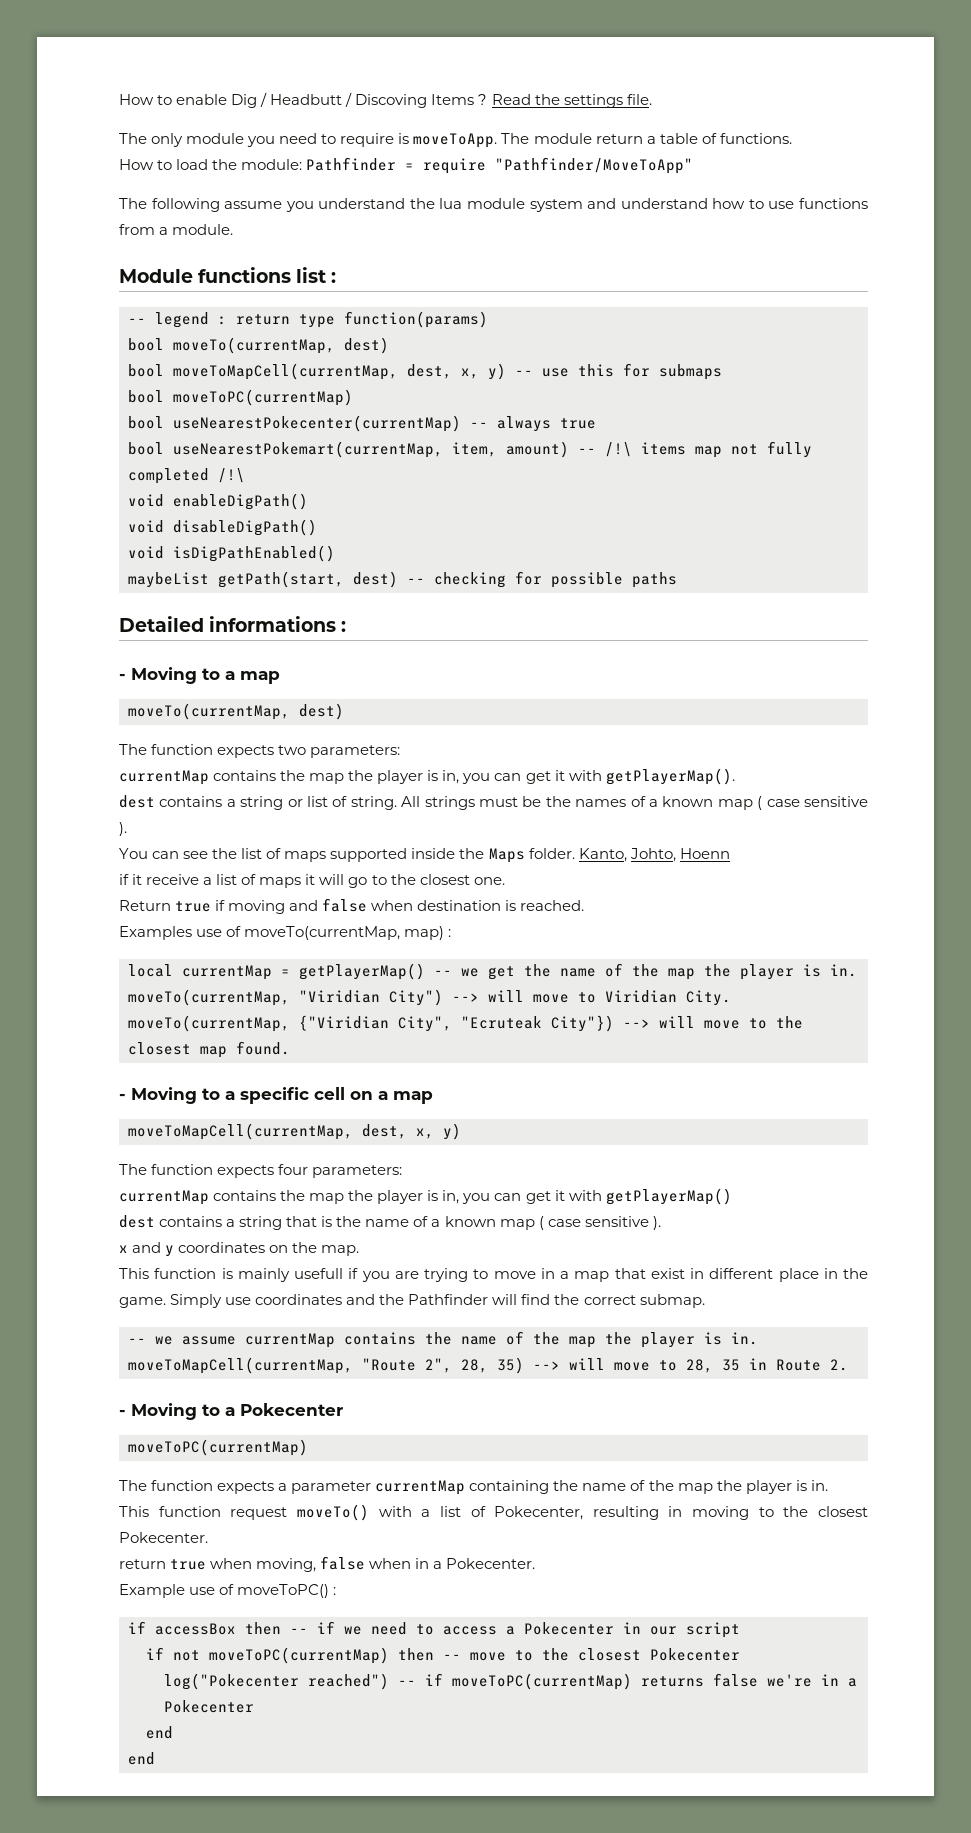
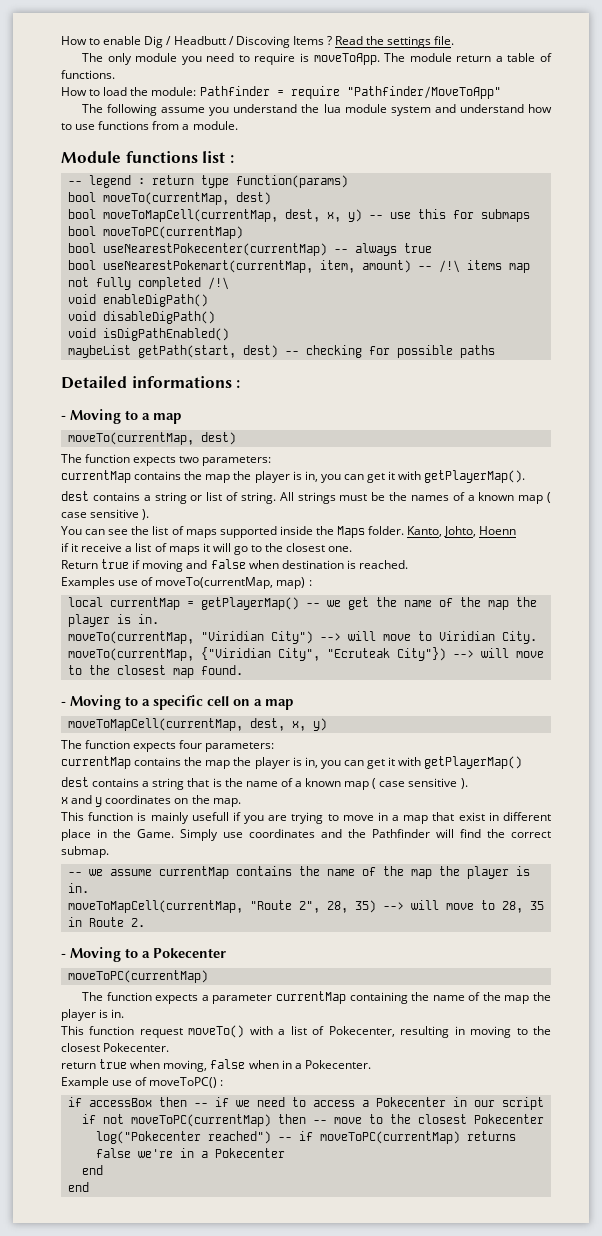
[119,1297,166,1308] game. -> [137,829,174,838] Game.

